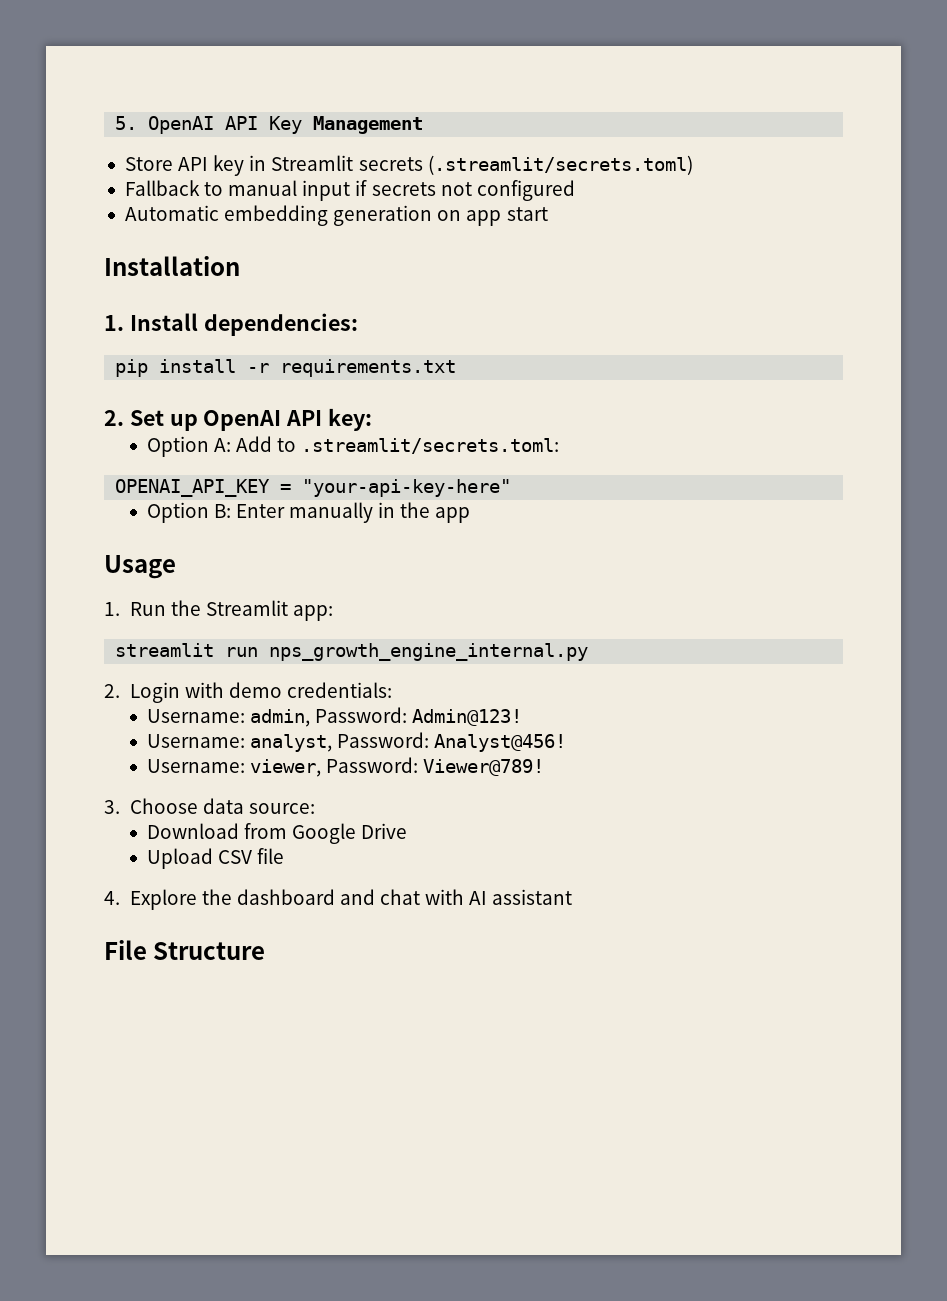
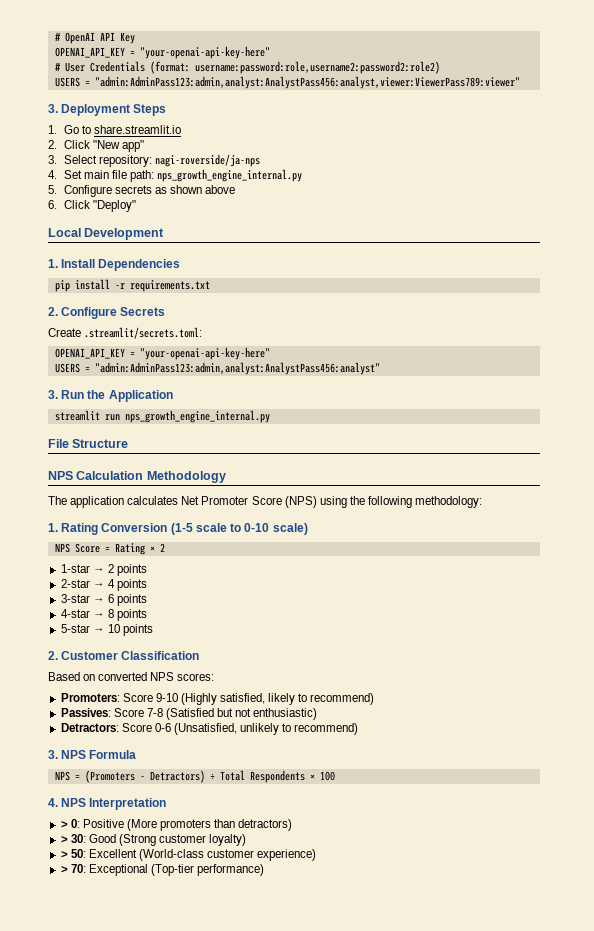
[115,116,138,130] 5. -> [54,32,61,41] #
[313,116,424,134] [124,155,693,176] [124,180,575,201] [124,205,548,226] [104,256,240,276] Management // Store API key in Streamlit secrets (.streamlit/secrets.toml) // Fallback to manual input if secrets not configured // Automatic embedding generation on app start // Installation -> [54,46,270,59] [54,61,440,74] [54,76,520,89] [48,104,167,116] [48,125,182,134] [48,140,145,152] [48,154,261,167] [48,169,303,182] [48,185,236,197] [48,200,136,212] [48,228,165,240] // OPENAI_API_KEY = "your-openai-api-key-here" // # User Credentials (format: username:password:role,username2:password2:role2) // USERS = "admin:AdminPass123:admin,analyst:AnalystPass456:analyst,viewer:ViewerPass789:viewer" // 3. Deployment Steps // 1. Go to share.streamlit.io // 2. Click "New app" // 3. Select repository: nagi-roverside/ja-nps // 4. Set main file path: nps_growth_engine_internal.py // 5. Configure secrets as shown above // 6. Click "Deploy" // Local Development
[203,313,358,336] dependencies: -> [98,259,181,271] Dependencies
[129,408,373,431] [146,436,560,457] [115,479,512,497] [146,502,471,523] [104,555,176,579] [104,600,333,621] [115,643,589,661] [104,682,392,703] [146,707,523,727] [146,732,567,752] [146,757,545,777] [104,798,315,814] [146,823,408,844] [146,848,284,869] [104,889,573,910] [104,940,266,960] Set up OpenAI API key: // Option A: Add to .streamlit/secrets.toml: // OPENAI_API_KEY = "your-api-key-here" // Option B: Enter manually in the app // Usage // 1. Run the Streamlit app: // streamlit run nps_growth_engine_internal.py // 2. Login with demo credentials: // Username: admin, Password: Admin@123! // Username: analyst, Password: Analyst@456! // Username: viewer, Password: Viewer@789! // 3. Choose data source: // Download from Google Drive // Upload CSV file // 4. Explore the dashboard and chat with AI assistant // File Structure -> [61,307,166,319] [48,327,203,339] [54,347,270,360] [54,362,380,375] [48,390,173,402] [54,410,270,423] [48,439,129,448] [48,471,226,483] [48,496,483,508] [48,523,308,535] [54,543,165,555] [60,564,147,576] [60,579,147,591] [60,594,147,606] [60,609,147,621] [60,624,153,636] [48,651,200,660] [48,672,215,681] [60,693,375,705] [60,708,318,720] [60,723,359,735] [48,750,137,759] [54,770,335,783] [48,798,167,810] [60,819,293,831] [60,834,247,846] [60,849,317,861] [60,864,265,876] Configure Secrets // Create .streamlit/secrets.toml: // OPENAI_API_KEY = "your-openai-api-key-here" // USERS = "admin:AdminPass123:admin,analyst:AnalystPass456:analyst" // 3. Run the Application // streamlit run nps_growth_engine_internal.py // File Structure // NPS Calculation Methodology // The application calculates Net Promoter Score (NPS) using the following methodology: // 1. Rating Conversion (1-5 scale to 0-10 scale) // NPS Score = Rating × 2 // 1-star → 2 points // 2-star → 4 points // 3-star → 6 points // 4-star → 8 points // 5-star → 10 points // 2. Customer Classification // Based on converted NPS scores: // Promoters: Score 9-10 (Highly satisfied, likely to recommend) // Passives: Score 7-8 (Satisfied but not enthusiastic) // Detractors: Score 0-6 (Unsatisfied, unlikely to recommend) // 3. NPS Formula // NPS = (Promoters - Detractors) ÷ Total Respondents × 100 // 4. NPS Interpretation // > 0: Positive (More promoters than detractors) // > 30: Good (Strong customer loyalty) // > 50: Excellent (World-class customer experience) // > 70: Exceptional (Top-tier performance)

